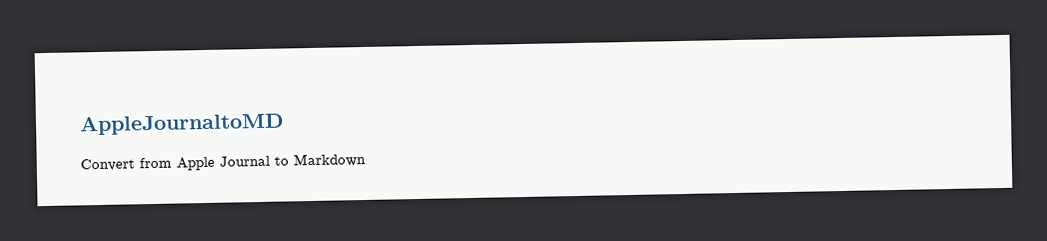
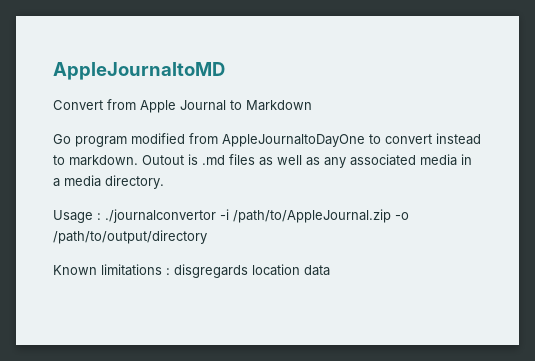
(366, 160) none -> [53,133,481,147] [53,154,472,168] [53,175,164,189] [53,209,409,223] [53,230,207,244] [53,264,330,278] // Go program modified from AppleJournaltoDayOne to convert instead to markdown. Outout is .md files as well as any associated media in a media directory. // Usage : ./journalconvertor -i /path/to/AppleJournal.zip -o /path/to/output/directory // Known limitations : disgregards location data

